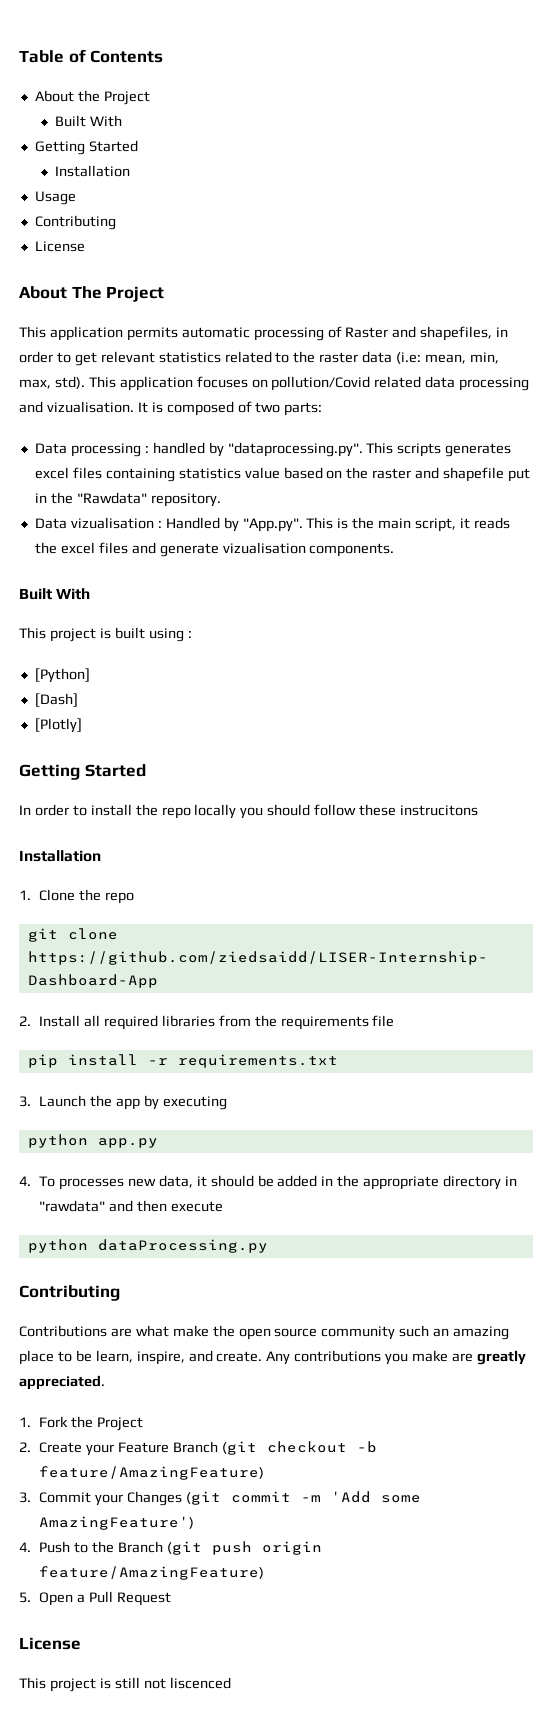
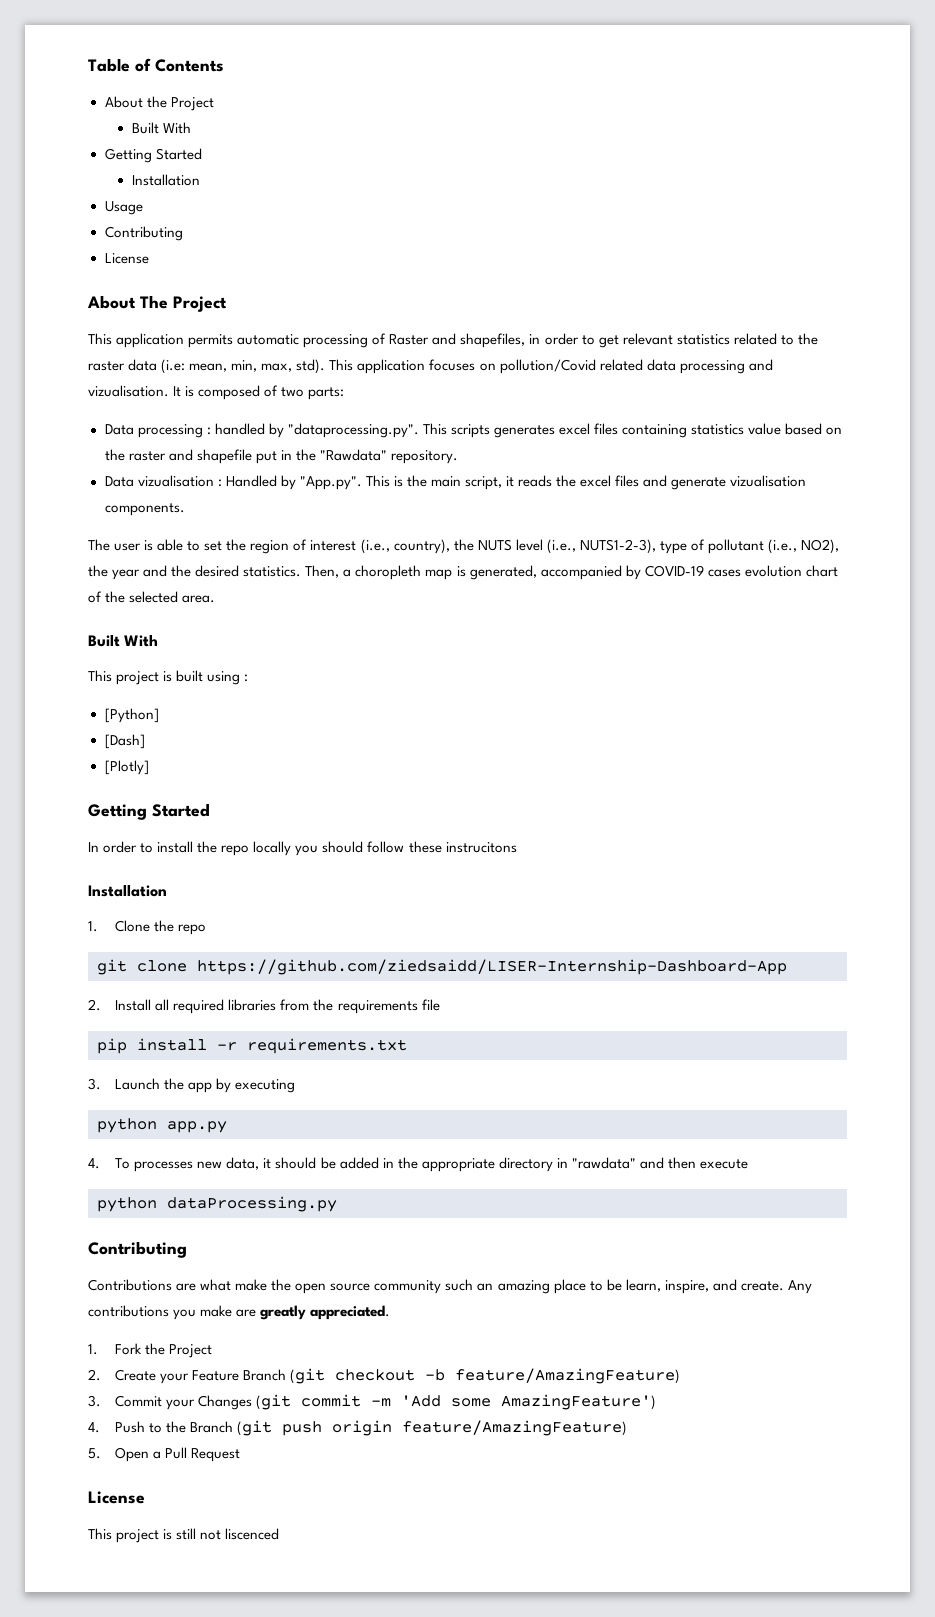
(395, 550) none -> [88,539,840,554] [88,565,838,580] [88,591,216,603] // The user is able to set the region of interest (i.e., country), the NUTS level (i.e., NUTS1-2-3), type of pollutant (i.e., NO2), the year and the desired statistics. Then, a choropleth map is generated, accompanied by COVID-19 cases evolution chart of the selected area.

